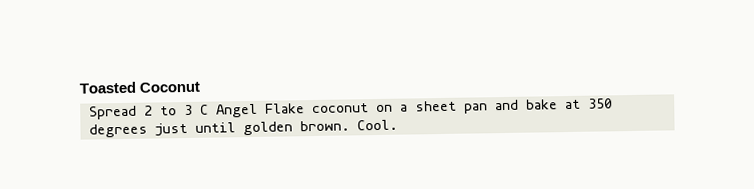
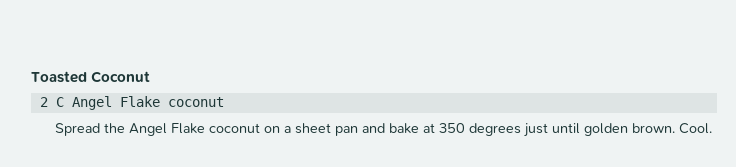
[88,104,209,120] Spread 2 to 3 C -> [39,96,224,110] [55,123,126,136] 2 C Angel Flake coconut // Spread the

